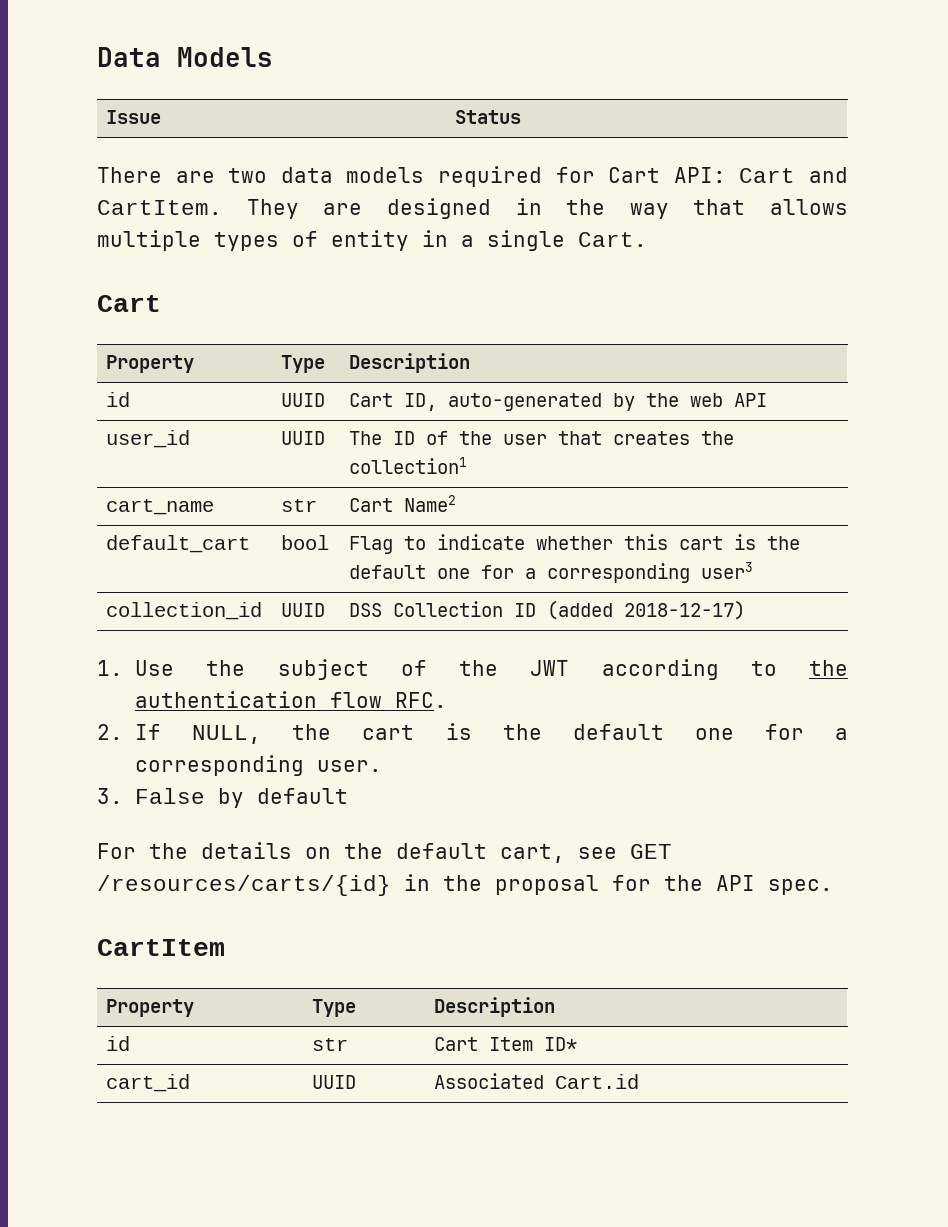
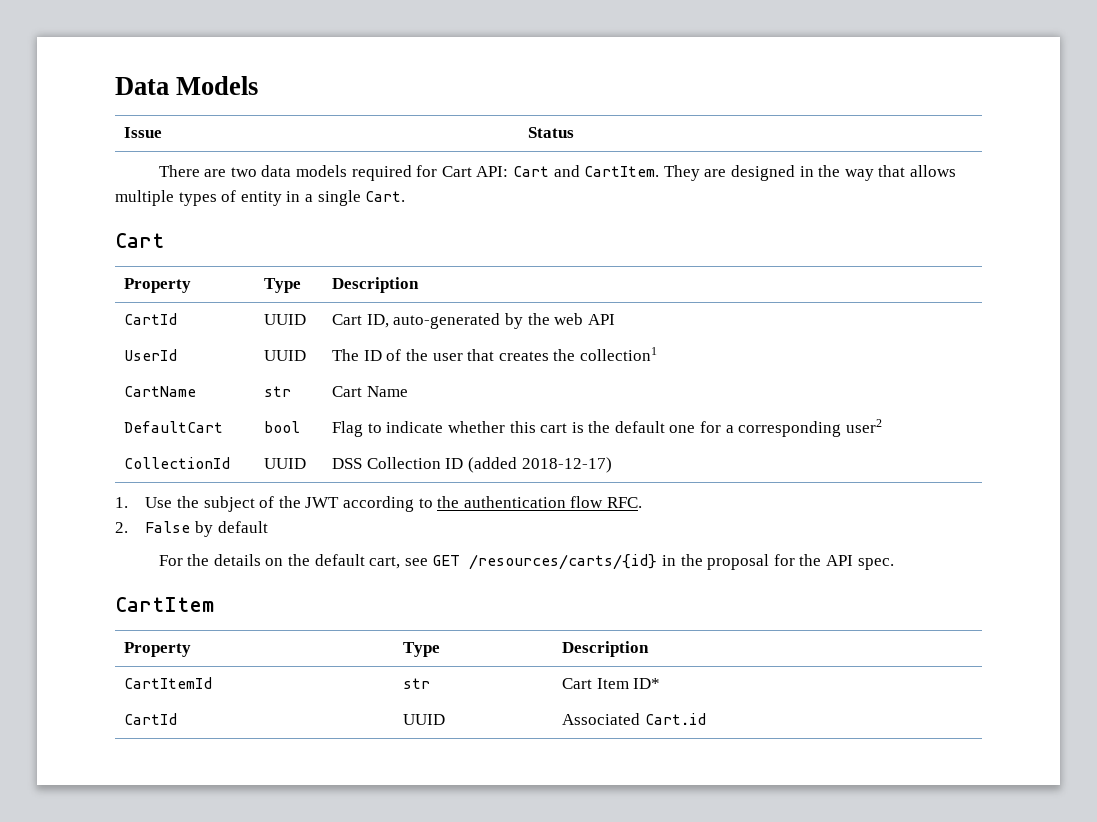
[106,392,131,407] id -> [124,313,178,325] CartId
[106,430,191,448] user_id -> [124,349,178,361] UserId
[106,499,215,515] [281,499,318,512] [349,495,457,512] [106,535,251,553] cart_name | str | Cart Name2 // default_cart -> [124,386,197,397] [264,386,292,397] [332,386,408,397] [124,421,224,433] CartName | str | Cart Name // DefaultCart
[701,562,754,579] [106,602,263,620] user3 // collection_id -> [845,419,882,433] [124,457,231,469] user2 // CollectionId
[135,723,848,744] [135,755,383,776] [97,788,123,804] If NULL, the cart is the default one for a corresponding user. // 3. -> (128, 527) none
[106,1036,131,1051] id -> [124,677,213,689] CartItemId
[106,1074,191,1092] cart_id -> [124,713,178,725] CartId

